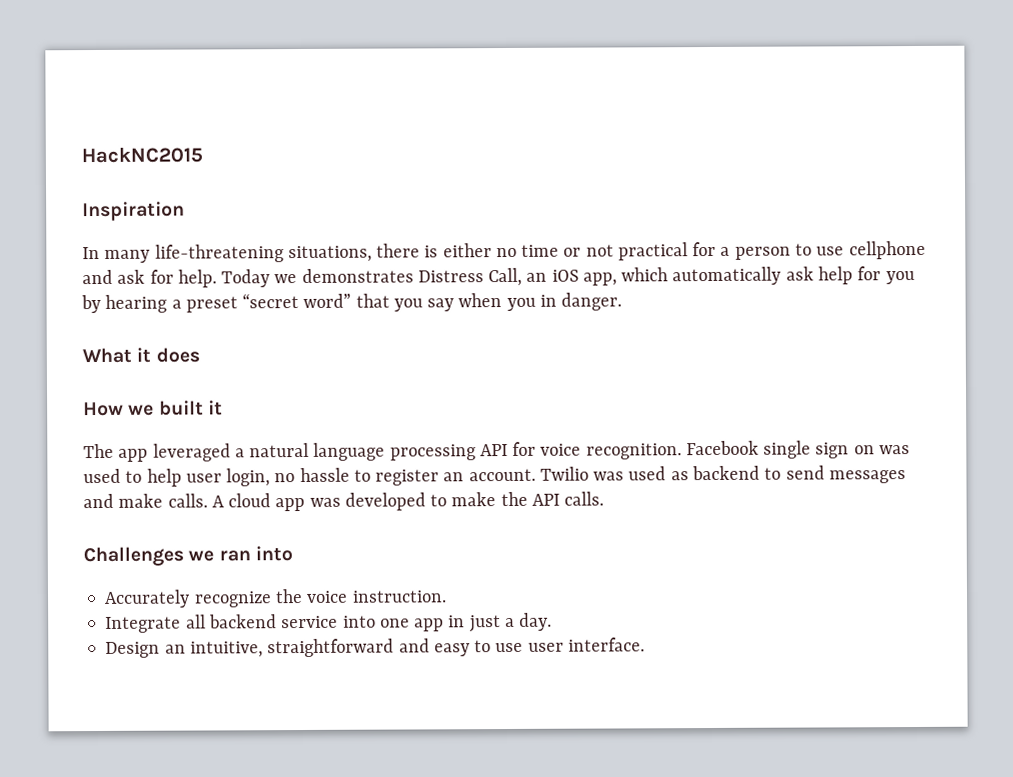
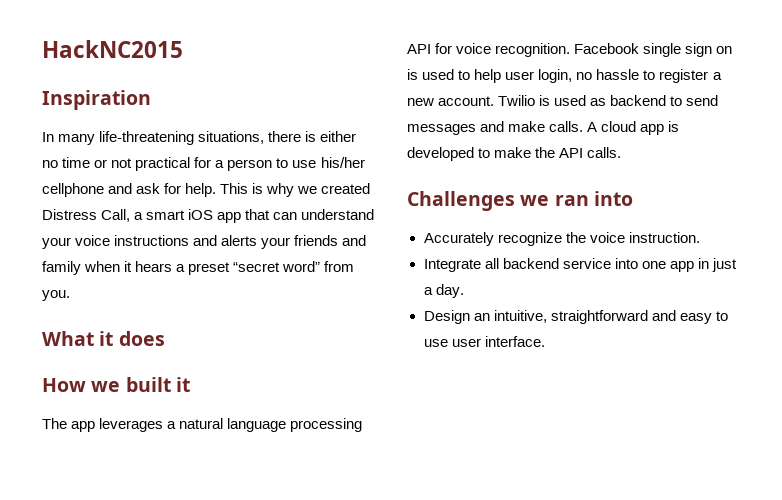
(845, 251) none -> [320,157,365,168] his/her
[221,266,915,288] [81,292,623,314] Today we demonstrates Distress Call, an iOS app, which automatically ask help for you by hearing a preset “secret word” that you say when you in danger. -> [220,183,371,197] [42,209,375,223] [42,235,367,249] [42,261,355,275] [42,290,70,301] This is why we created Distress Call, a smart iOS app that can understand your voice instructions and alerts your friends and family when it hears a preset “secret word” from you.
[152,443,231,462] leveraged -> [99,418,164,432] leverages
[878,445,910,455] was -> [407,69,418,80] is
[443,472,465,482] an -> [712,72,722,80] [407,98,434,106] a new
[593,471,625,481] was -> [539,95,551,106] is
[309,497,341,507] was -> [668,121,680,132] is

